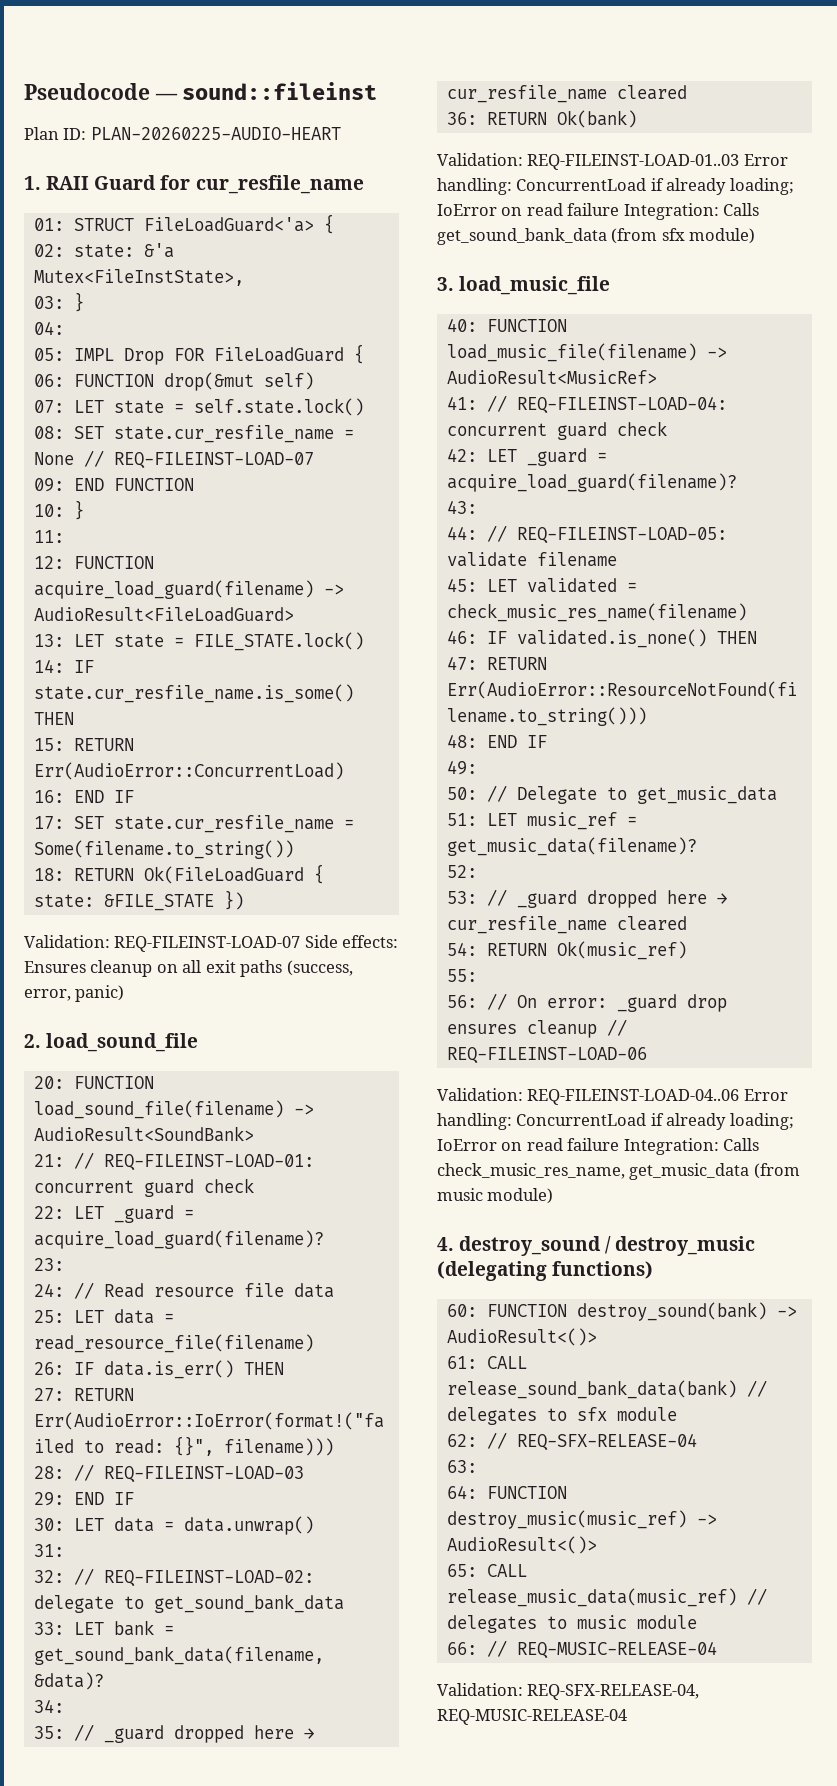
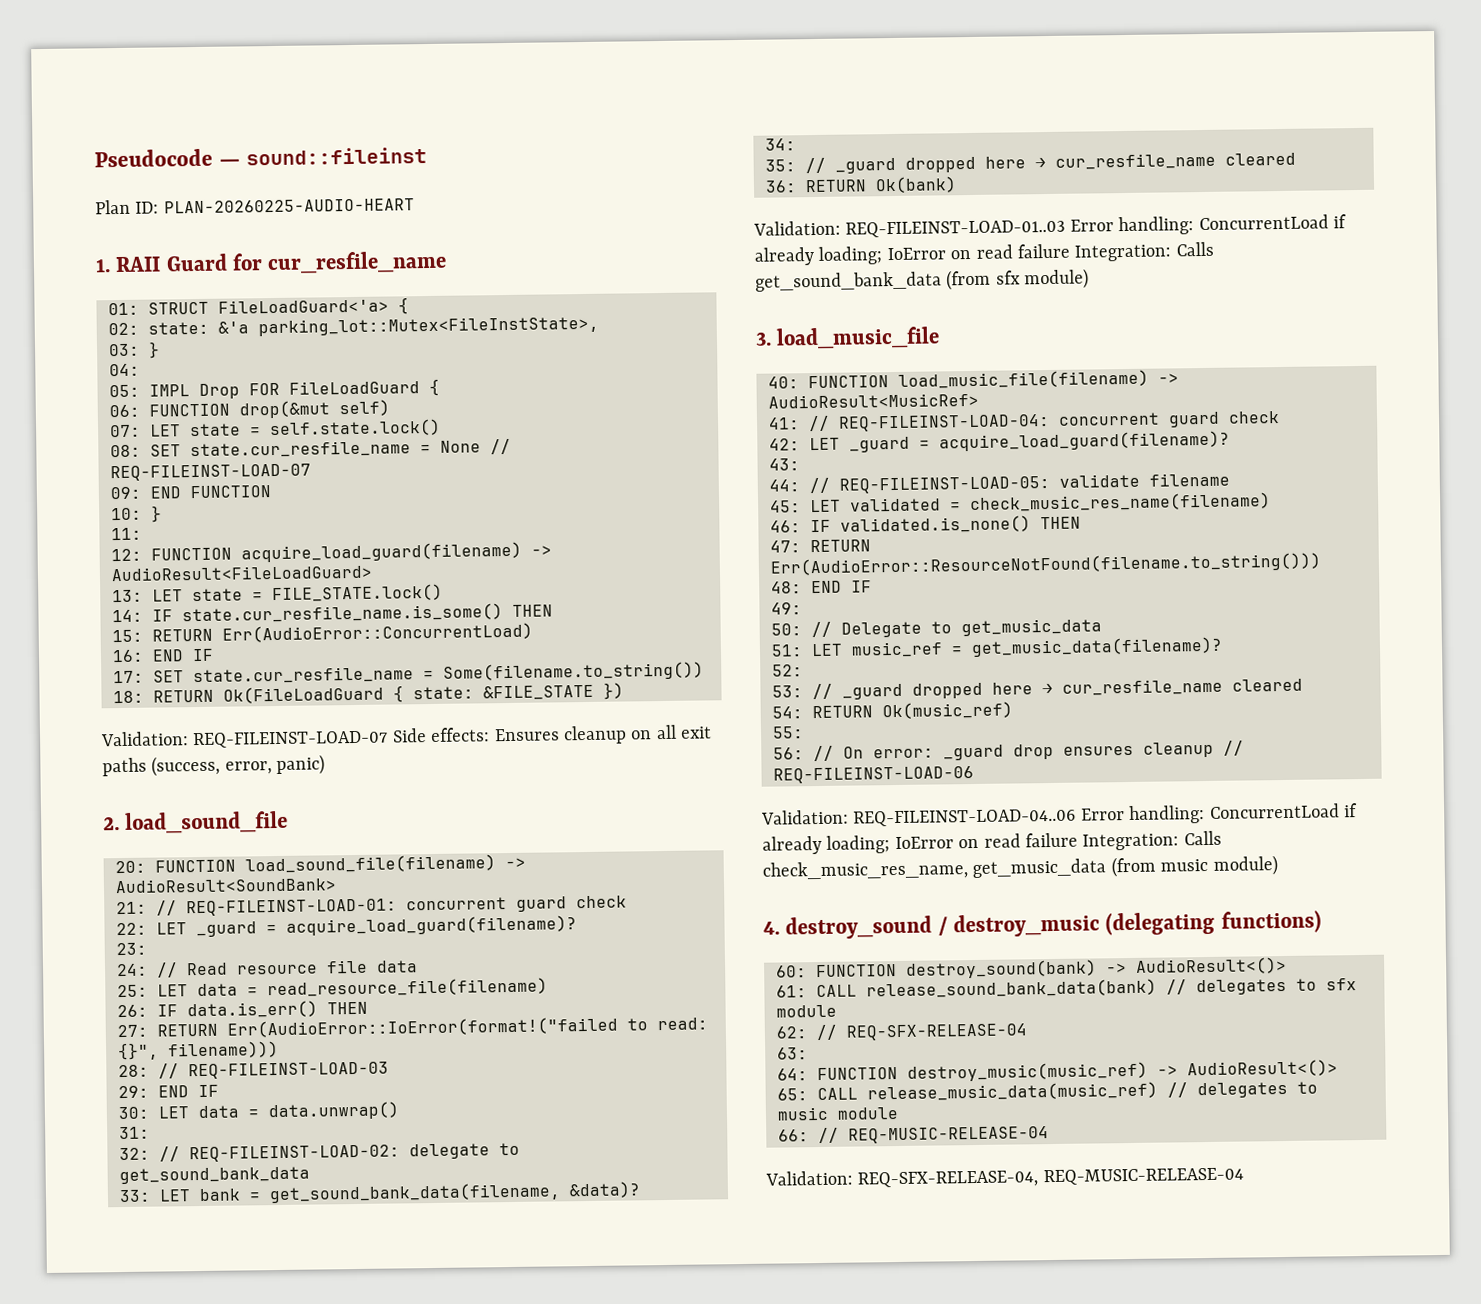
[33,269,244,286] Mutex<FileInstState>, -> [258,315,599,337] parking_lot::Mutex<FileInstState>,

